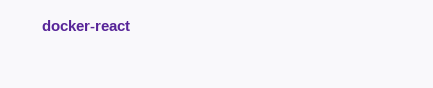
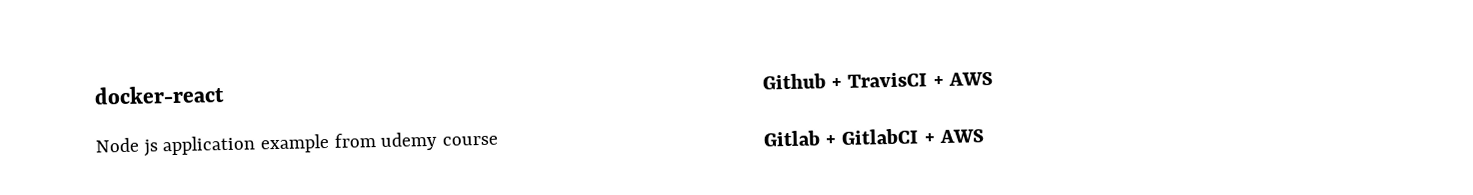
(130, 25) none -> [95,131,499,157] [762,71,993,90] [763,128,984,147] // Node js application example from udemy course // Github + TravisCI + AWS // Gitlab + GitlabCI + AWS

